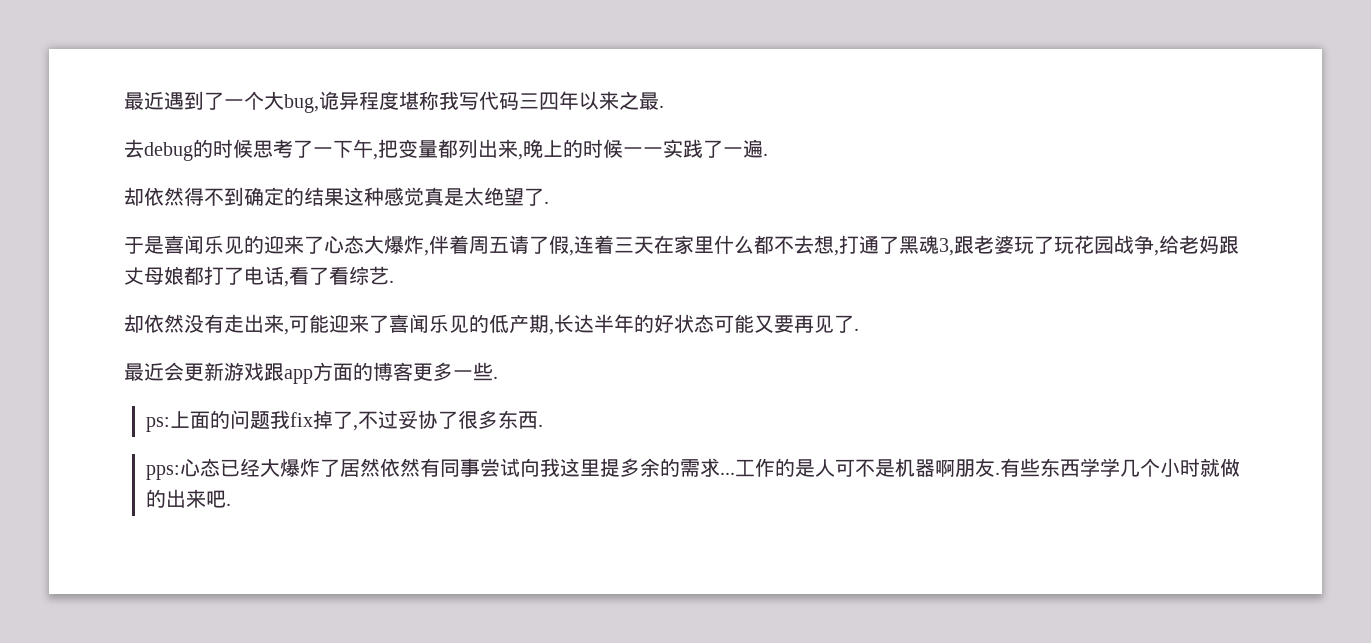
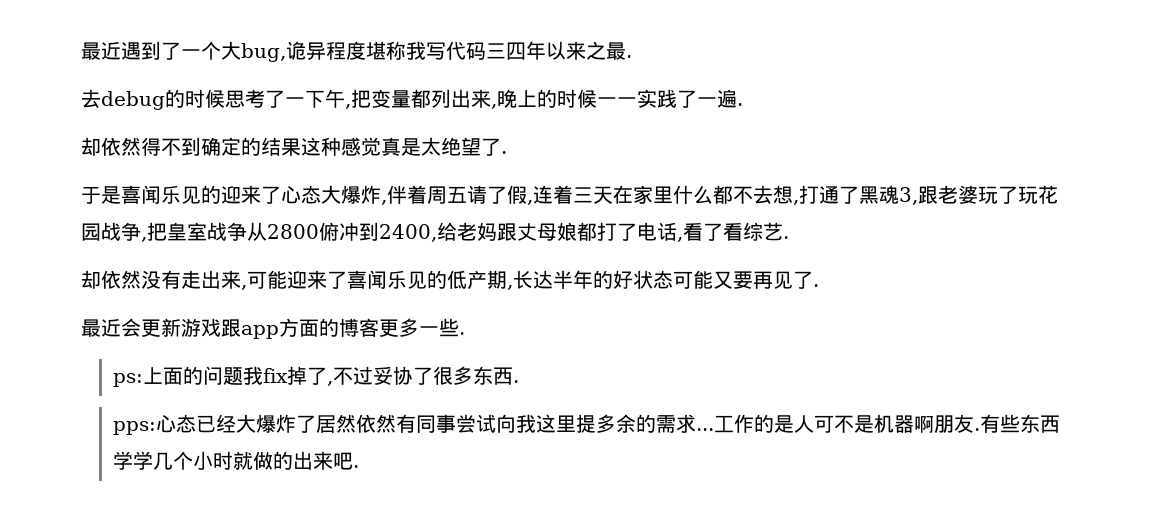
(1159, 253) none -> [147,222,437,242] 把皇室战争从2800俯冲到2400,

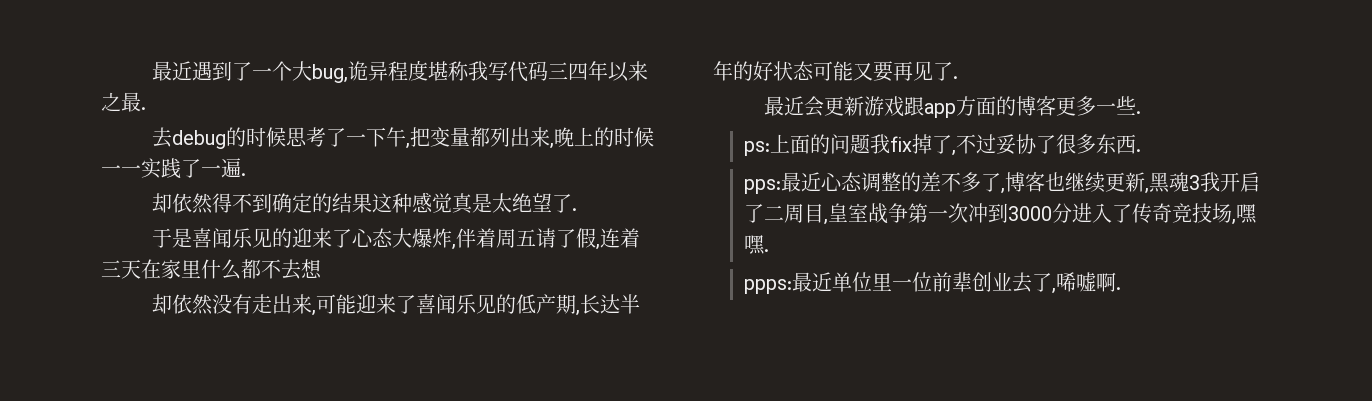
[793,185,1058,205] [81,222,789,242] ,打通了黑魂3,跟老婆玩了玩花园战争,把皇室战争从2800俯冲到2400,给老妈跟丈母娘都打了电话,看了看综艺. -> (322, 269) none
[156,414,1061,433] [113,451,354,470] 心态已经大爆炸了居然依然有同事尝试向我这里提多余的需求...工作的是人可不是机器啊朋友.有些东西学学几个小时就做的出来吧 -> [781,172,1261,194] [744,203,1258,225] [744,235,770,255] [744,272,1117,294] 最近心态调整的差不多了,博客也继续更新,黑魂3我开启了二周目,皇室战争第一次冲到3000分进入了传奇竞技场,嘿嘿. // ppps:最近单位里一位前辈创业去了,唏嘘啊

